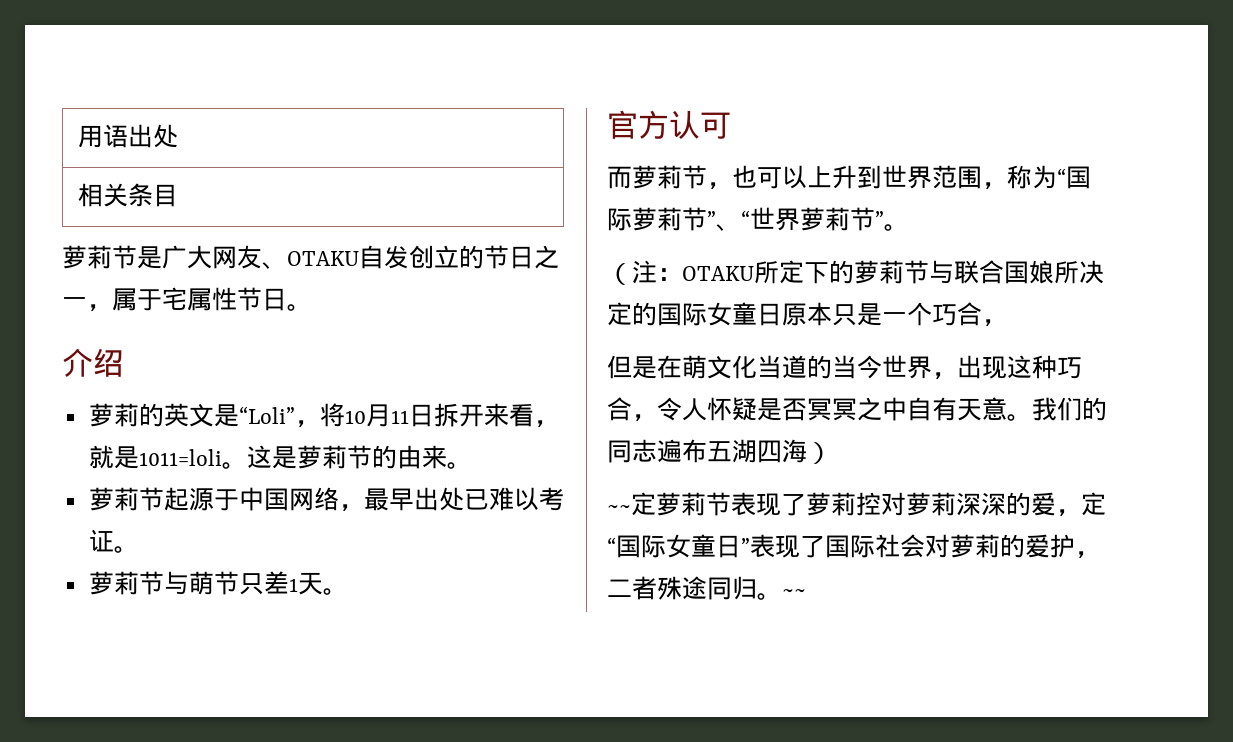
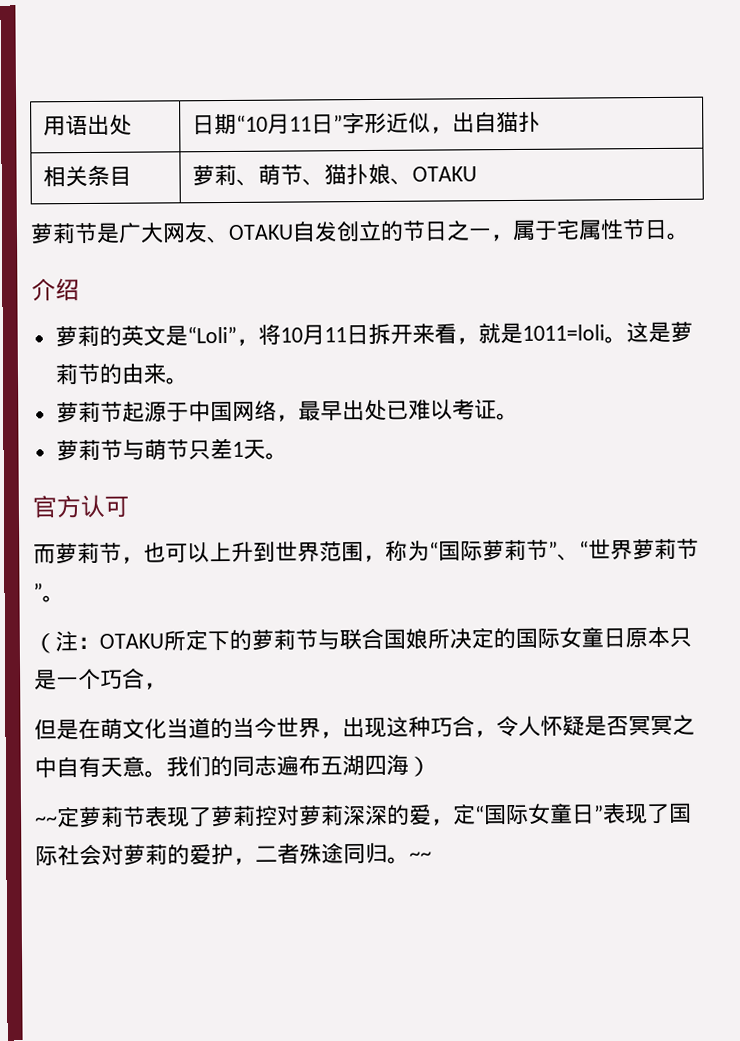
[78,183,179,207] // 相关条目 -> [192,111,542,136] [43,165,133,188] [192,163,478,187] | 日期“10月11日”字形近似，出自猫扑 // 相关条目 | 萝莉、萌节、猫扑娘、OTAKU

